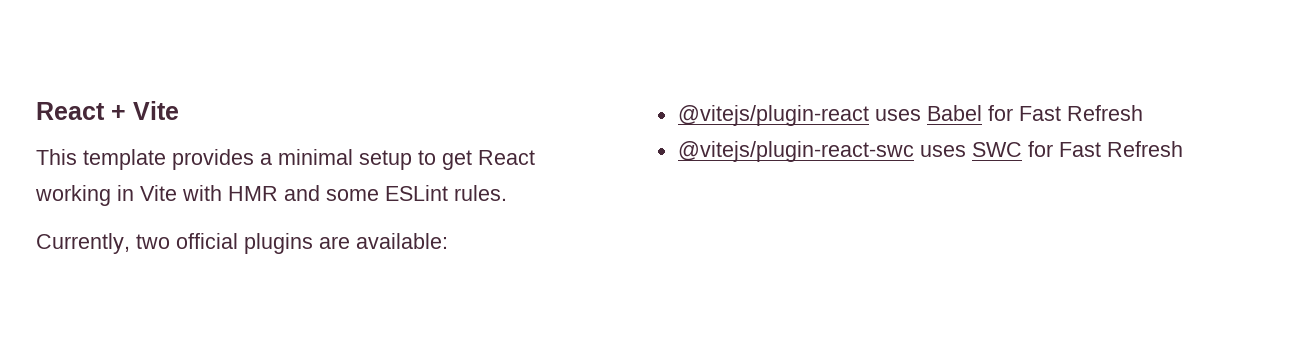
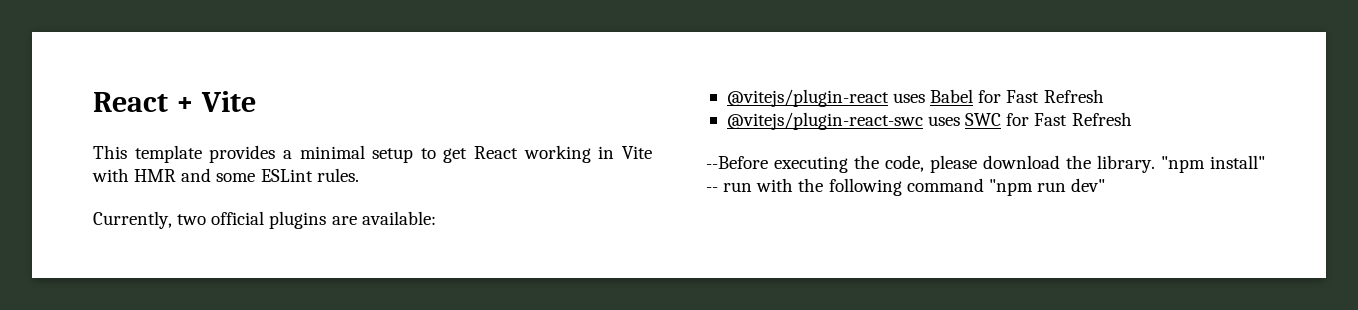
(1183, 149) none -> [706,155,1265,173] [706,178,1106,196] // --Before executing the code, please download the library. "npm install" -- run with the following command "npm run dev"

